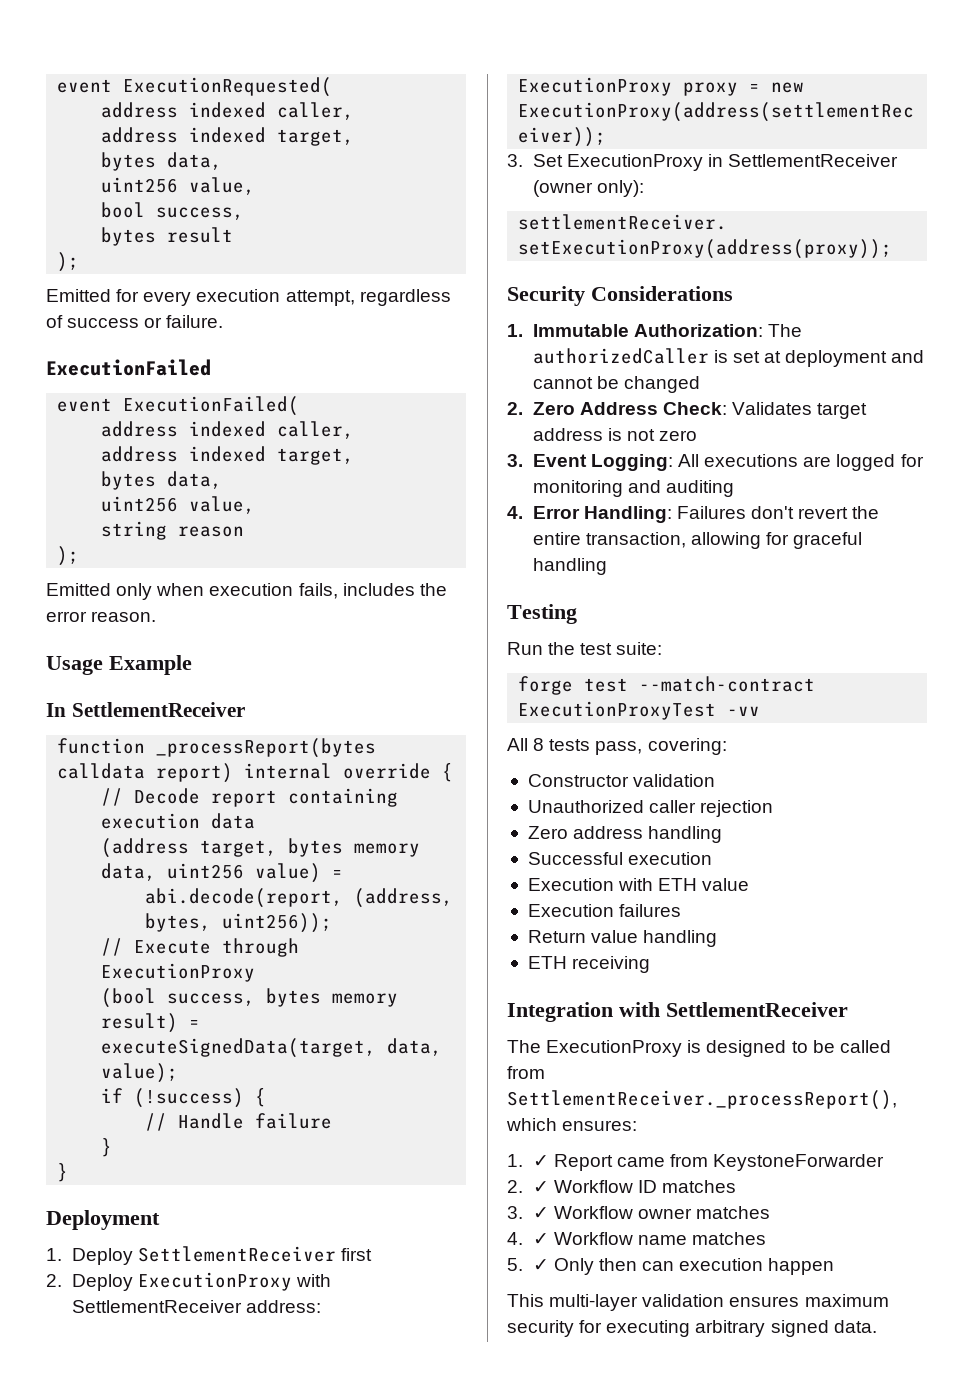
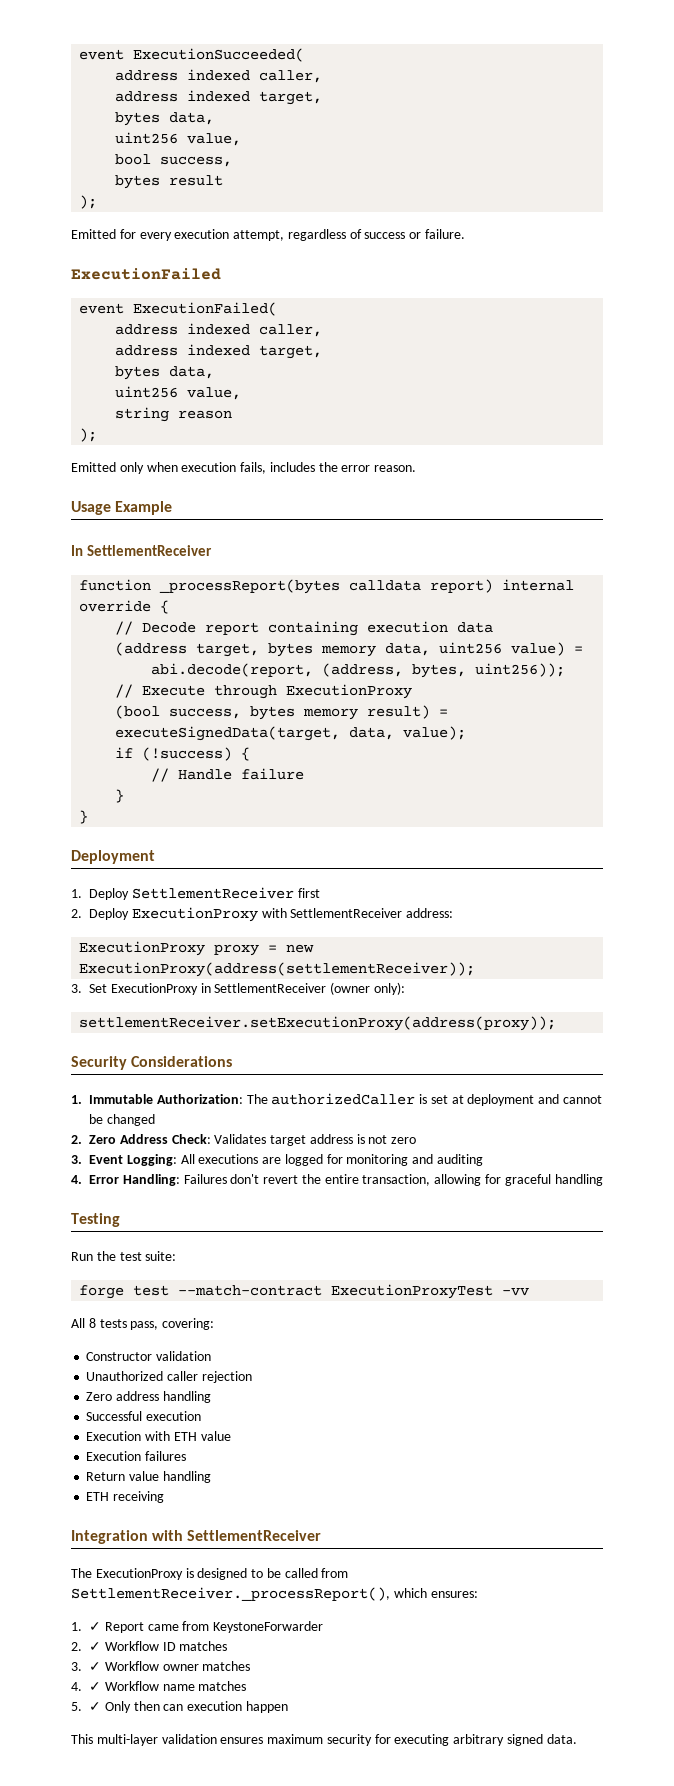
[57,77,333,97] event ExecutionRequested( -> [79,48,305,62] event ExecutionSucceeded(

